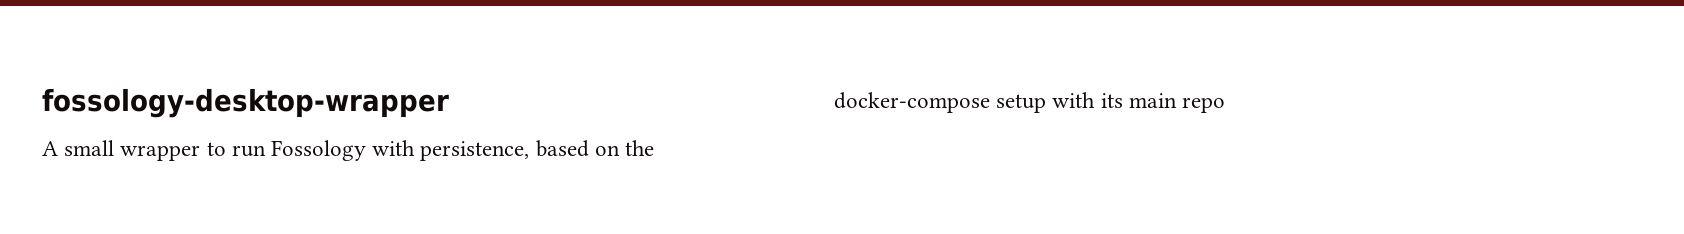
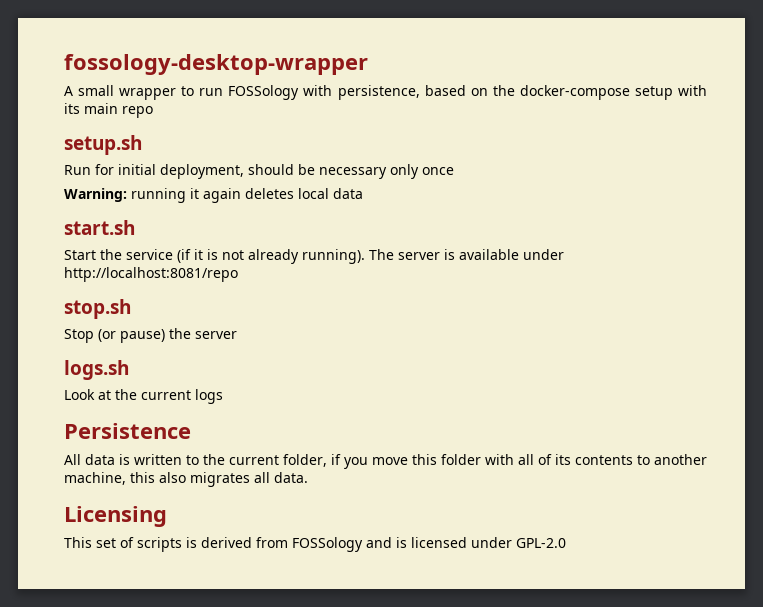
[271,140,367,161] Fossology -> [228,85,300,100] FOSSology
(1226, 105) none -> [64,135,142,155] [64,164,454,179] [64,188,363,203] [64,220,135,235] [64,249,564,264] [64,267,238,282] [64,299,131,319] [64,328,237,343] [64,360,129,380] [64,389,223,404] [64,423,191,439] [64,454,707,469] [64,472,308,487] [64,506,167,527] [64,537,566,552] // setup.sh // Run for initial deployment, should be necessary only once // Warning: running it again deletes local data // start.sh // Start the service (if it is not already running). The server is available under http://localhost:8081/repo // stop.sh // Stop (or pause) the server // logs.sh // Look at the current logs // Persistence // All data is written to the current folder, if you move this folder with all of its contents to another machine, this also migrates all data. // Licensing // This set of scripts is derived from FOSSology and is licensed under GPL-2.0

